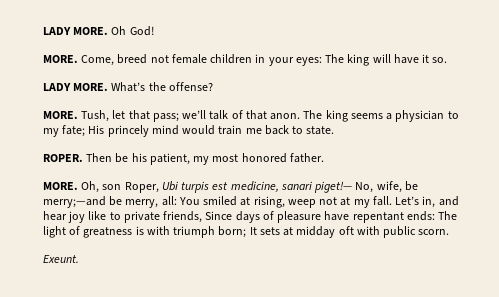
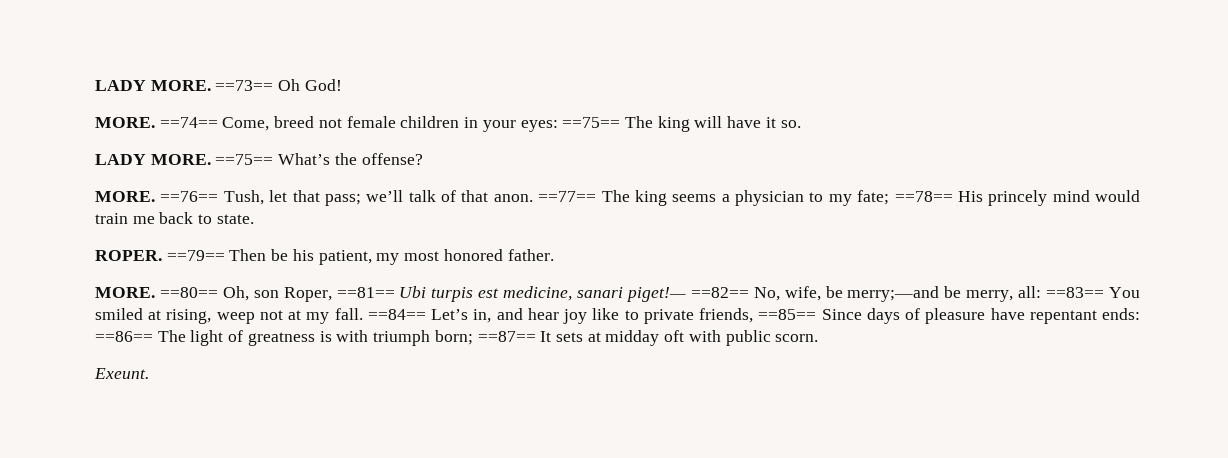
[43,27,109,35] LADY MORE. -> [95,80,274,91] LADY MORE. ==73==
(78, 59) none -> [159,117,218,128] ==74==
(322, 61) none -> [562,117,621,128] ==75==
(109, 87) none -> [215,154,274,165] ==75==
(78, 115) none -> [160,191,219,202] ==76==
(301, 116) none -> [538,191,597,202] ==77==
(86, 131) none -> [894,191,953,202] ==78==
(83, 158) none -> [166,250,225,261] ==79==
(78, 186) none -> [159,287,218,298] ==80==
(159, 187) none -> [336,287,395,298] ==81==
(353, 187) none -> [690,287,749,298] ==82==
(177, 201) none -> [1046,287,1105,298] ==83==
(392, 201) none -> [367,309,426,320] ==84==
(203, 217) none -> [758,309,817,320] ==85==
(435, 216) none -> [95,331,153,342] ==86==
(247, 232) none -> [477,331,536,342] ==87==

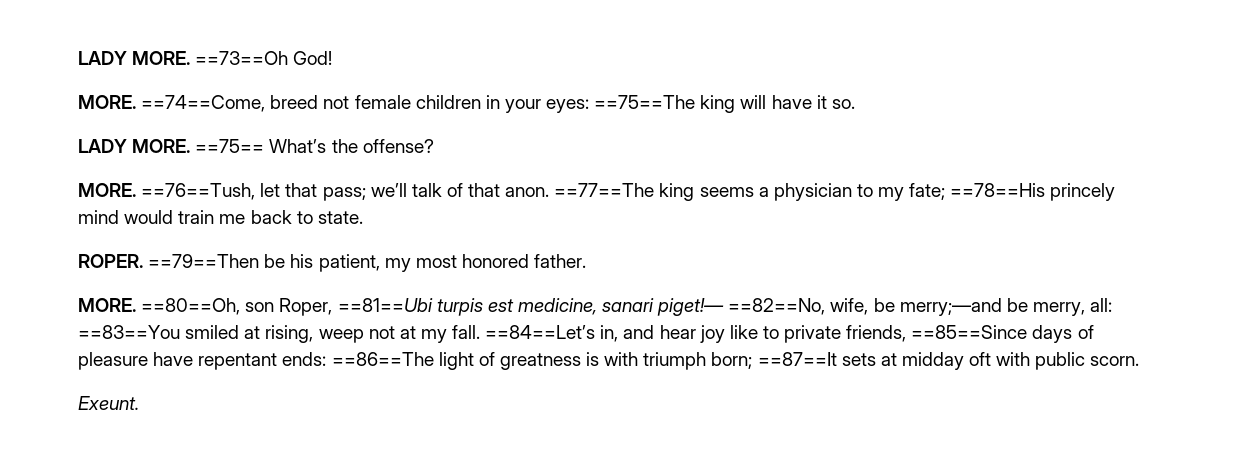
[95,79,301,91] LADY MORE. ==73== Oh -> [78,51,289,65] LADY MORE. ==73==Oh
[159,117,270,131] ==74== Come, -> [141,95,266,112] ==74==Come,
[562,116,653,128] ==75== The -> [594,95,696,109] ==75==The
[160,190,264,205] ==76== Tush, -> [141,183,256,200] ==76==Tush,
[538,190,630,202] ==77== The -> [554,183,655,197] ==77==The
[894,191,983,202] ==78== His -> [950,183,1046,197] ==78==His
[166,249,267,261] ==79== Then -> [148,254,260,268] ==79==Then
[159,286,427,302] ==80== Oh, son Roper, ==81== Ubi -> [141,298,433,316] ==80==Oh, son Roper, ==81==Ubi
[690,287,780,301] ==82== No, -> [728,298,826,315] ==82==No,
[1046,287,1141,298] ==83== You -> [78,325,180,339] ==83==You
[367,309,469,320] ==84== Let’s -> [485,325,596,339] ==84==Let’s
[758,309,862,320] ==85== Since -> [911,325,1028,339] ==85==Since
[95,330,186,342] ==86== The -> [331,352,434,366] ==86==The
[477,331,552,342] ==87== It -> [757,352,837,366] ==87==It

